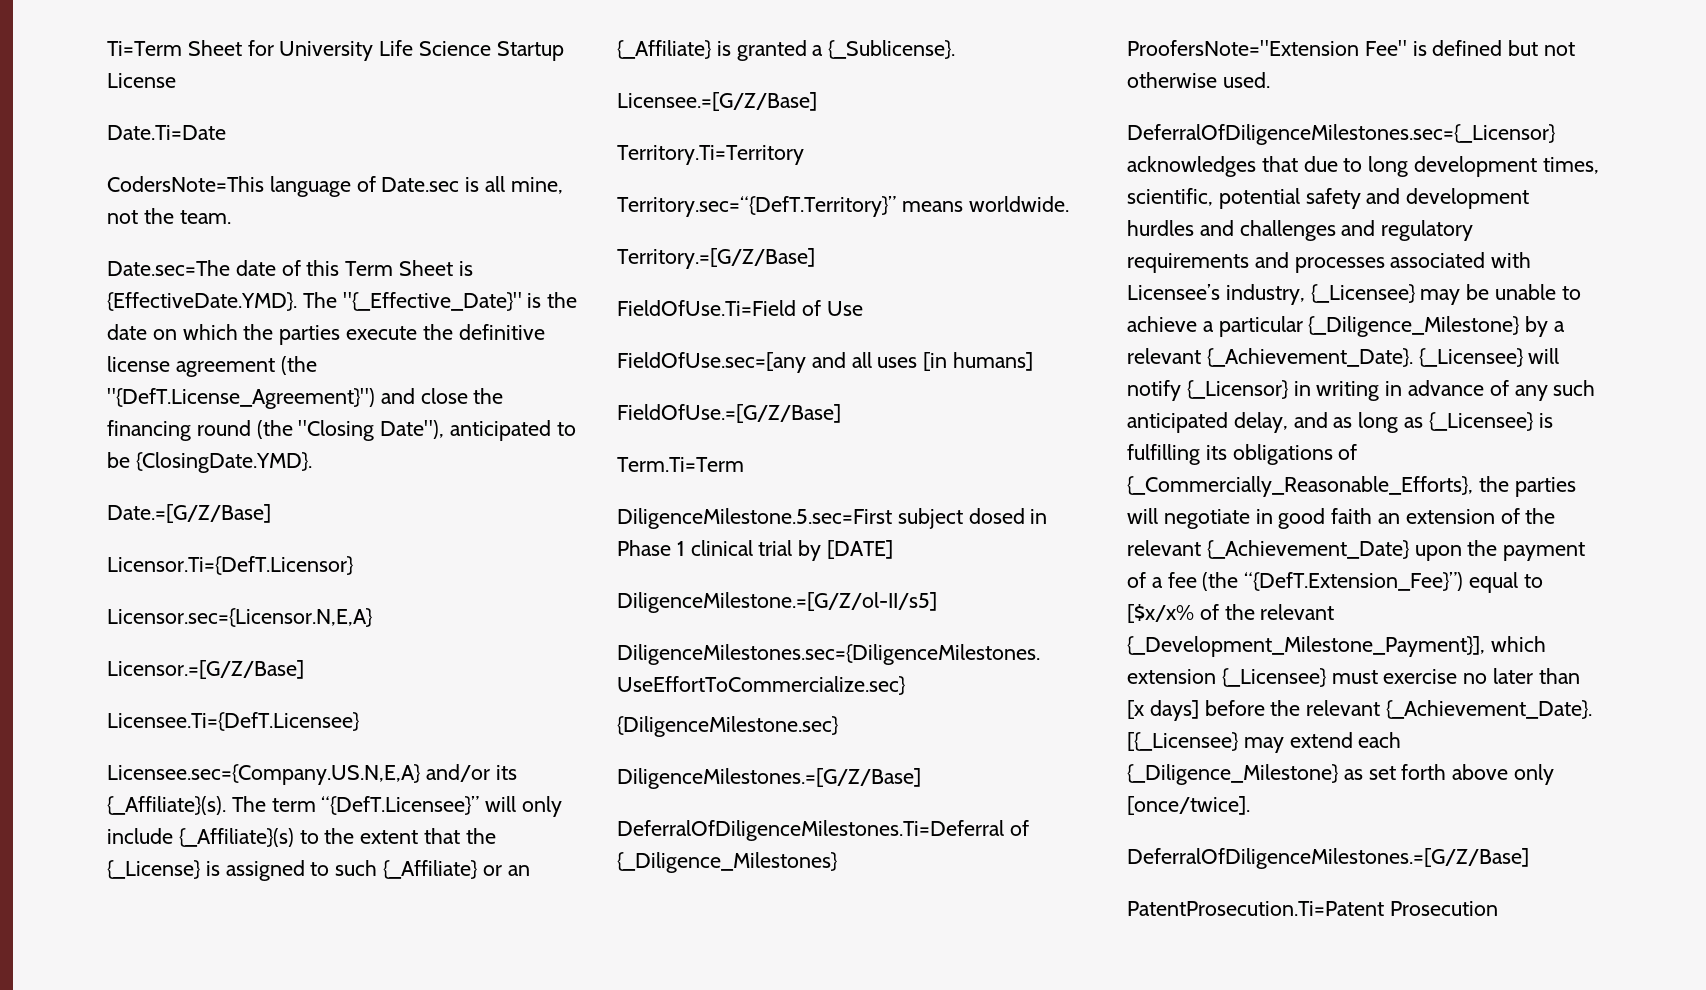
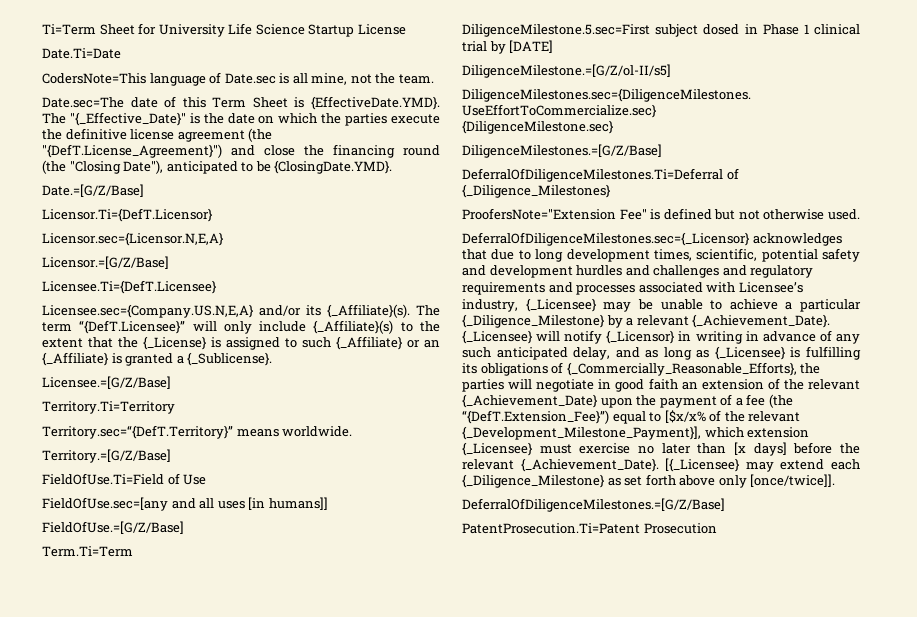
[953,352,1034,371] humans] -> [268,497,328,510] humans]]
[1127,796,1250,815] [once/twice]. -> [750,474,836,487] [once/twice]].

